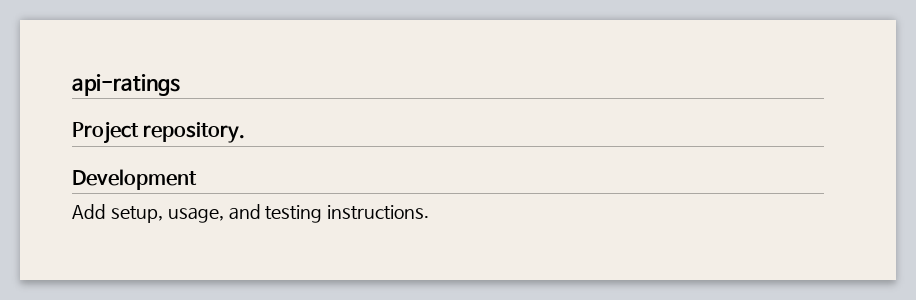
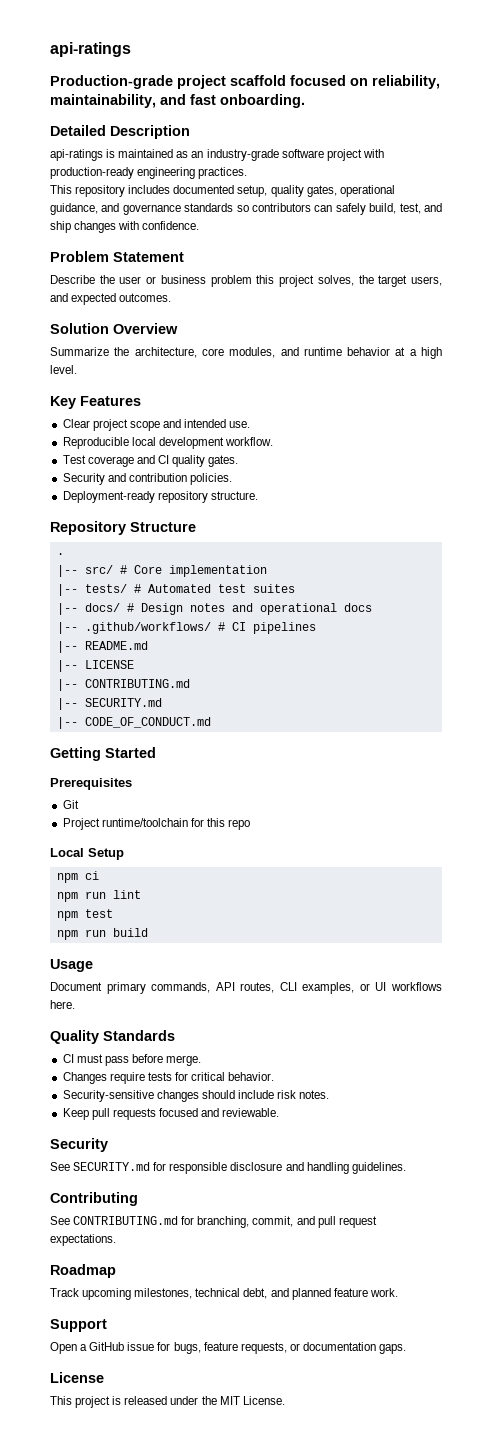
[72,121,246,144] [72,169,197,190] [72,204,430,223] Project repository. // Development // Add setup, usage, and testing instructions. -> [50,75,440,89] [50,94,305,108] [50,125,190,139] [50,149,384,161] [50,167,248,179] [50,185,395,197] [50,203,442,215] [50,221,200,233] [50,251,184,262] [50,275,442,287] [50,293,172,305] [50,323,178,334] [50,347,443,359] [50,365,77,374] [50,396,141,409] [62,419,251,431] [62,437,273,449] [62,455,239,467] [62,473,232,485] [62,491,258,503] [50,521,196,535] [56,553,64,555] [56,565,267,577] [56,584,295,596] [56,603,372,615] [56,622,316,634] [56,641,148,653] [56,660,134,672] [56,679,190,691] [56,698,162,710] [56,717,211,729] [50,747,156,761] [50,778,132,790] [62,800,79,809] [62,818,251,830] [50,848,124,860] [56,871,99,883] [56,890,141,902] [56,909,113,921] [56,928,148,940] [50,959,93,972] [50,982,442,994] [50,1000,75,1009] [50,1030,175,1044] [62,1054,202,1066] [62,1072,275,1084] [62,1090,330,1102] [62,1108,280,1120] [50,1138,108,1152] [50,1162,406,1174] [50,1192,138,1206] [50,1216,377,1228] [50,1234,116,1246] [50,1264,116,1278] [50,1288,398,1300] [50,1319,107,1332] [50,1342,407,1354] [50,1372,104,1383] [50,1396,285,1408] Production-grade project scaffold focused on reliability, maintainability, and fast onboarding. // Detailed Description // api-ratings is maintained as an industry-grade software project with production-ready engineering practices. // This repository includes documented setup, quality gates, operational guidance, and governance standards so contributors can safely build, test, and ship changes with confidence. // Problem Statement // Describe the user or business problem this project solves, the target users, and expected outcomes. // Solution Overview // Summarize the architecture, core modules, and runtime behavior at a high level. // Key Features // Clear project scope and intended use. // Reproducible local development workflow. // Test coverage and CI quality gates. // Security and contribution policies. // Deployment-ready repository structure. // Repository Structure // . // |-- src/ # Core implementation // |-- tests/ # Automated test suites // |-- docs/ # Design notes and operational docs // |-- .github/workflows/ # CI pipelines // |-- README.md // |-- LICENSE // |-- CONTRIBUTING.md // |-- SECURITY.md // |-- CODE_OF_CONDUCT.md // Getting Started // Prerequisites // Git // Project runtime/toolchain for this repo // Local Setup // npm ci // npm run lint // npm test // npm run build // Usage // Document primary commands, API routes, CLI examples, or UI workflows here. // Quality Standards // CI must pass before merge. // Changes require tests for critical behavior. // Security-sensitive changes should include risk notes. // Keep pull requests focused and reviewable. // Security // See SECURITY.md for responsible disclosure and handling guidelines. // Contributing // See CONTRIBUTING.md for branching, commit, and pull request expectations. // Roadmap // Track upcoming milestones, technical debt, and planned feature work. // Support // Open a GitHub issue for bugs, feature requests, or documentation gaps. // License // This project is released under the MIT License.

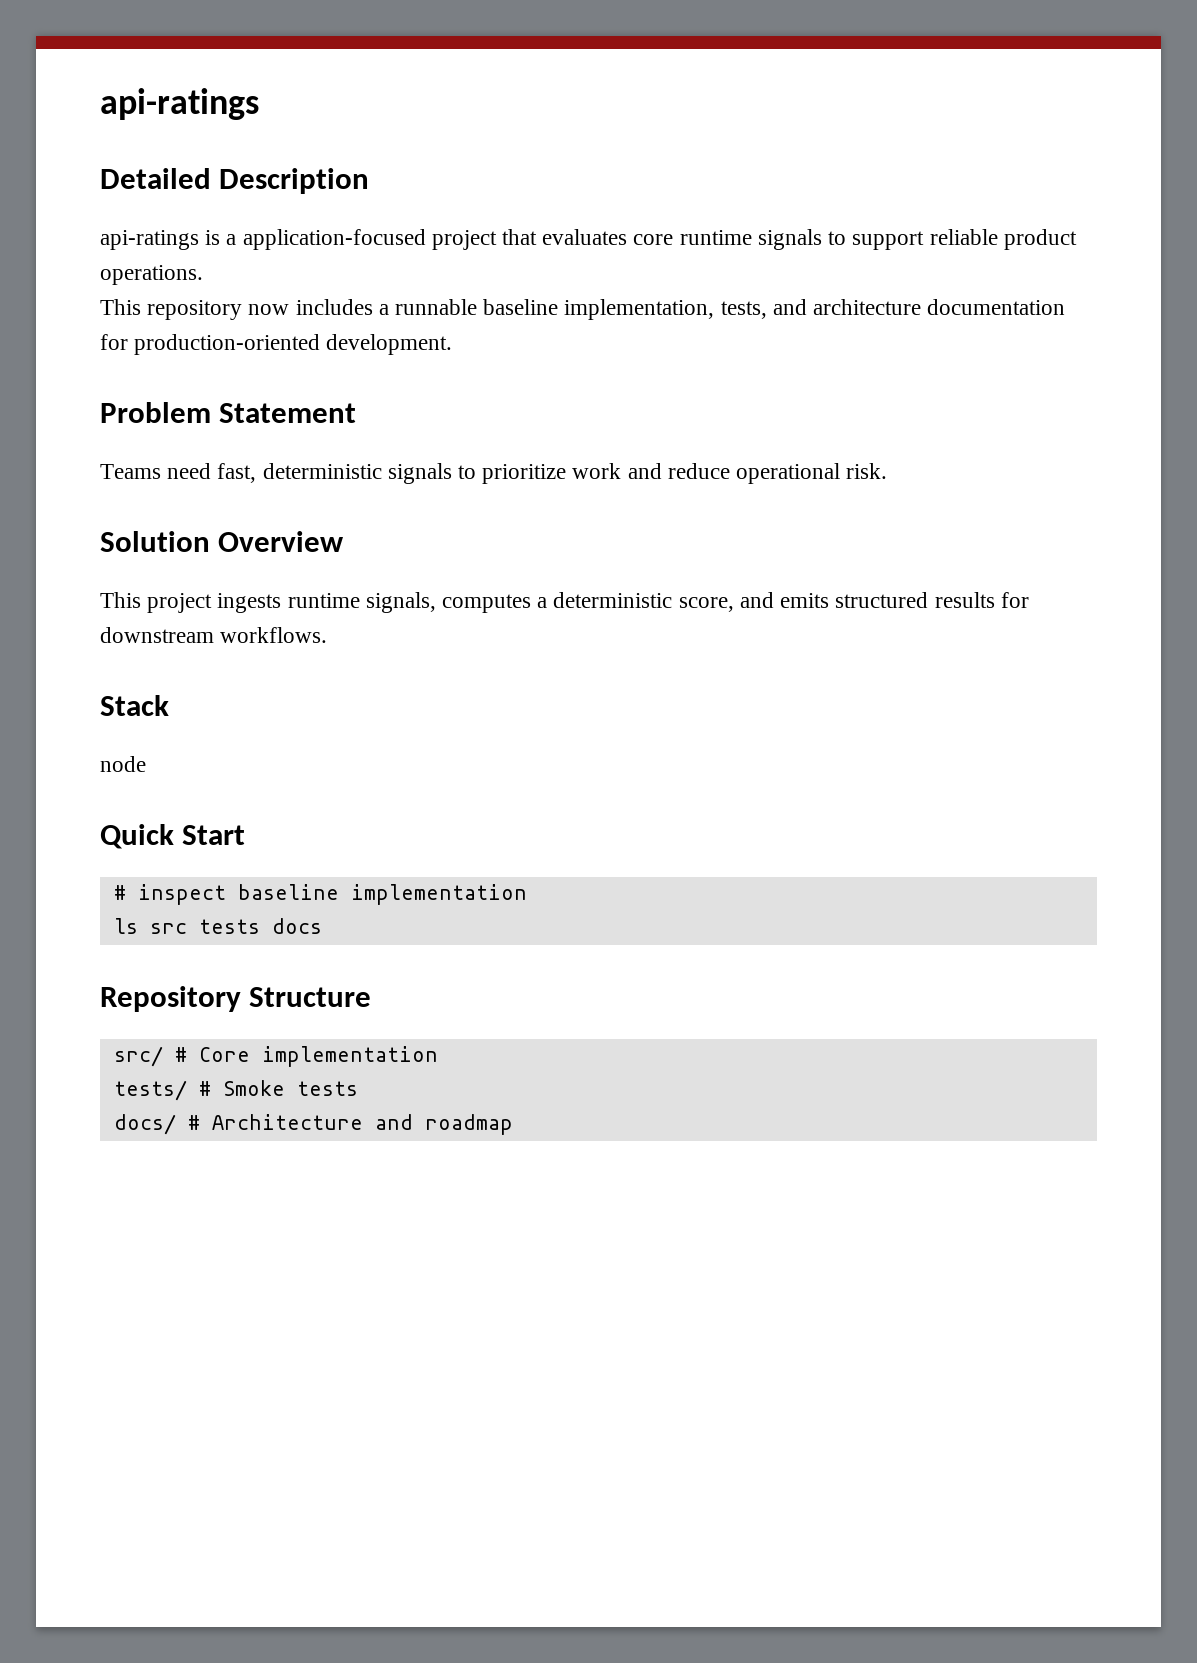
[50,75,440,89] [50,94,305,108] [50,125,190,139] [50,149,384,161] [50,167,248,179] [50,185,395,197] [50,203,442,215] [50,221,200,233] [50,251,184,262] [50,275,442,287] [50,293,172,305] [50,323,178,334] [50,347,443,359] [50,365,77,374] [50,396,141,409] [62,419,251,431] [62,437,273,449] [62,455,239,467] [62,473,232,485] [62,491,258,503] Production-grade project scaffold focused on reliability, maintainability, and fast onboarding. // Detailed Description // api-ratings is maintained as an industry-grade software project with production-ready engineering practices. // This repository includes documented setup, quality gates, operational guidance, and governance standards so contributors can safely build, test, and ship changes with confidence. // Problem Statement // Describe the user or business problem this project solves, the target users, and expected outcomes. // Solution Overview // Summarize the architecture, core modules, and runtime behavior at a high level. // Key Features // Clear project scope and intended use. // Reproducible local development workflow. // Test coverage and CI quality gates. // Security and contribution policies. // Deployment-ready repository structure. -> [100,168,370,194] [100,229,1077,250] [100,265,203,285] [100,299,1066,320] [100,334,453,355] [100,402,357,423] [100,463,888,484] [100,531,344,552] [100,592,1029,613] [100,627,328,643] [100,695,169,716] [100,756,146,772] [100,824,246,849] [113,884,527,905] [113,918,322,934] Detailed Description // api-ratings is a application-focused project that evaluates core runtime signals to support reliable product operations. // This repository now includes a runnable baseline implementation, tests, and architecture documentation for production-oriented development. // Problem Statement // Teams need fast, deterministic signals to prioritize work and reduce operational risk. // Solution Overview // This project ingests runtime signals, computes a deterministic score, and emits structured results for downstream workflows. // Stack // node // Quick Start // # inspect baseline implementation // ls src tests docs
[56,553,64,555] [56,565,78,577] . // |-- -> (372, 997) none
[56,584,78,596] |-- -> (438, 1056) none
[147,584,295,593] [56,603,372,615] [56,622,316,634] [56,641,148,653] [56,660,134,672] [56,679,190,691] [56,698,162,710] [56,717,211,729] [50,747,156,761] [50,778,132,790] [62,800,79,809] [62,818,251,830] [50,848,124,860] [56,871,99,883] [56,890,141,902] [56,909,113,921] [56,928,148,940] [50,959,93,972] [50,982,442,994] [50,1000,75,1009] [50,1030,175,1044] [62,1054,202,1066] [62,1072,275,1084] [62,1090,330,1102] [62,1108,280,1120] [50,1138,108,1152] [50,1162,406,1174] [50,1192,138,1206] [50,1216,377,1228] [50,1234,116,1246] [50,1264,116,1278] [50,1288,398,1300] [50,1319,107,1332] [50,1342,407,1354] [50,1372,104,1383] [50,1396,285,1408] Automated test suites // |-- docs/ # Design notes and operational docs // |-- .github/workflows/ # CI pipelines // |-- README.md // |-- LICENSE // |-- CONTRIBUTING.md // |-- SECURITY.md // |-- CODE_OF_CONDUCT.md // Getting Started // Prerequisites // Git // Project runtime/toolchain for this repo // Local Setup // npm ci // npm run lint // npm test // npm run build // Usage // Document primary commands, API routes, CLI examples, or UI workflows here. // Quality Standards // CI must pass before merge. // Changes require tests for critical behavior. // Security-sensitive changes should include risk notes. // Keep pull requests focused and reviewable. // Security // See SECURITY.md for responsible disclosure and handling guidelines. // Contributing // See CONTRIBUTING.md for branching, commit, and pull request expectations. // Roadmap // Track upcoming milestones, technical debt, and planned feature work. // Support // Open a GitHub issue for bugs, feature requests, or documentation gaps. // License // This project is released under the MIT License. -> [222,1080,358,1096] [113,1114,513,1135] Smoke tests // docs/ # Architecture and roadmap

